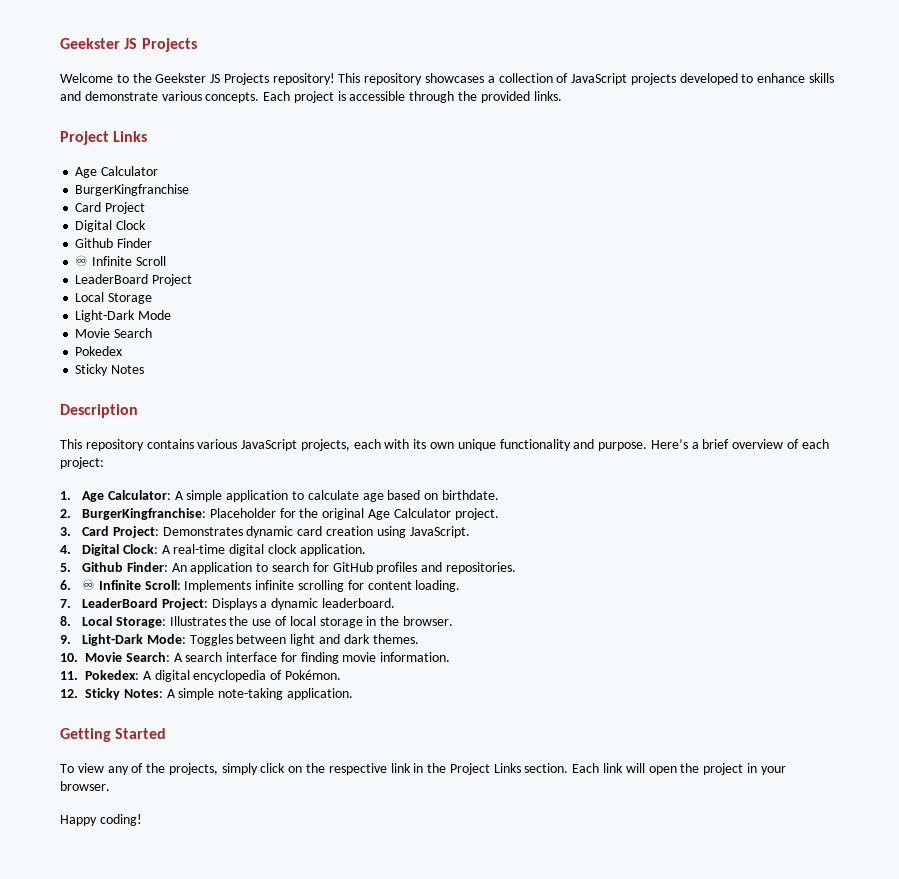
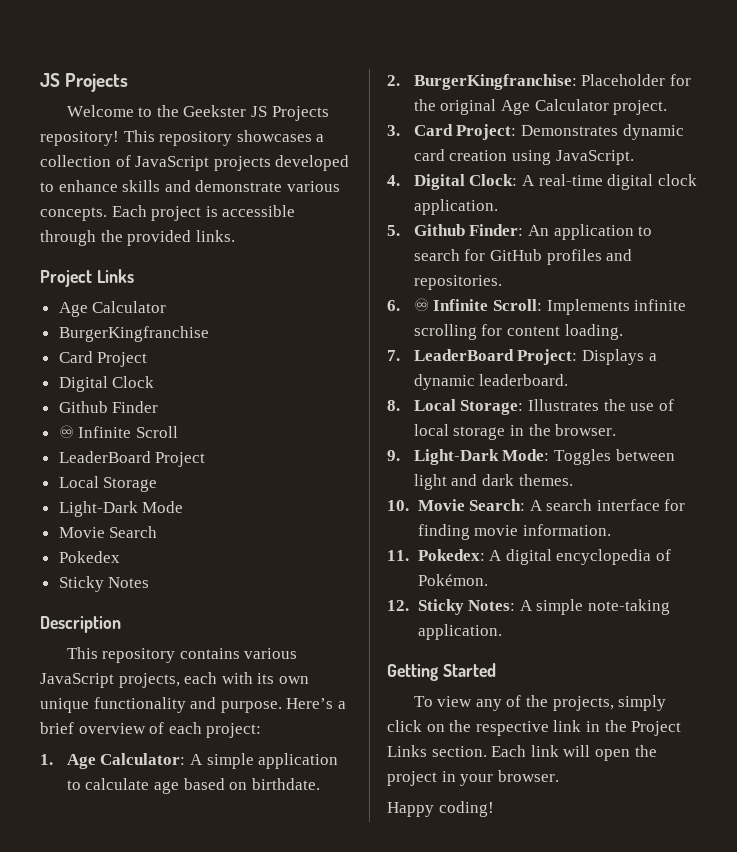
[60,38,120,49] Geekster -> (40, 80) none

